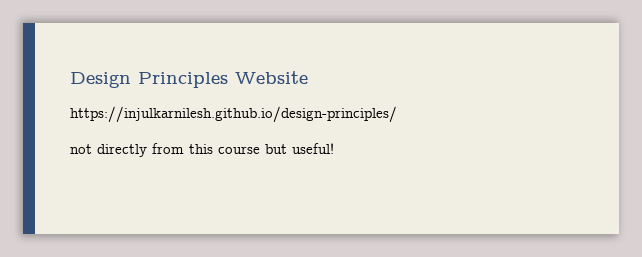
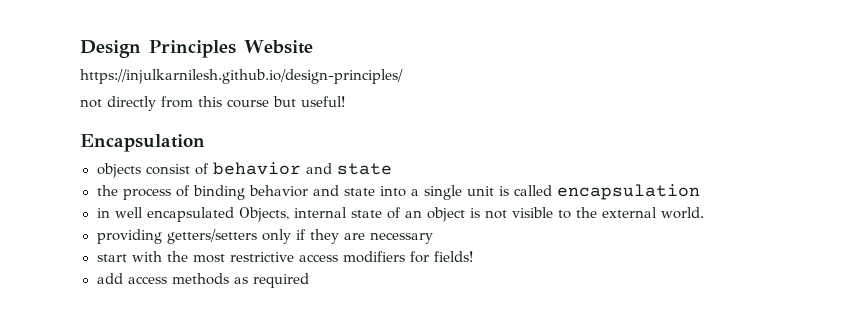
(334, 148) none -> [80,134,205,152] [96,162,392,178] [96,184,700,200] [96,207,704,222] [96,229,433,244] [96,251,473,263] [96,273,309,288] // Encapsulation // objects consist of behavior and state // the process of binding behavior and state into a single unit is called encapsulation // in well encapsulated Objects, internal state of an object is not visible to the external world. // providing getters/setters only if they are necessary // start with the most restrictive access modifiers for fields! // add access methods as required

